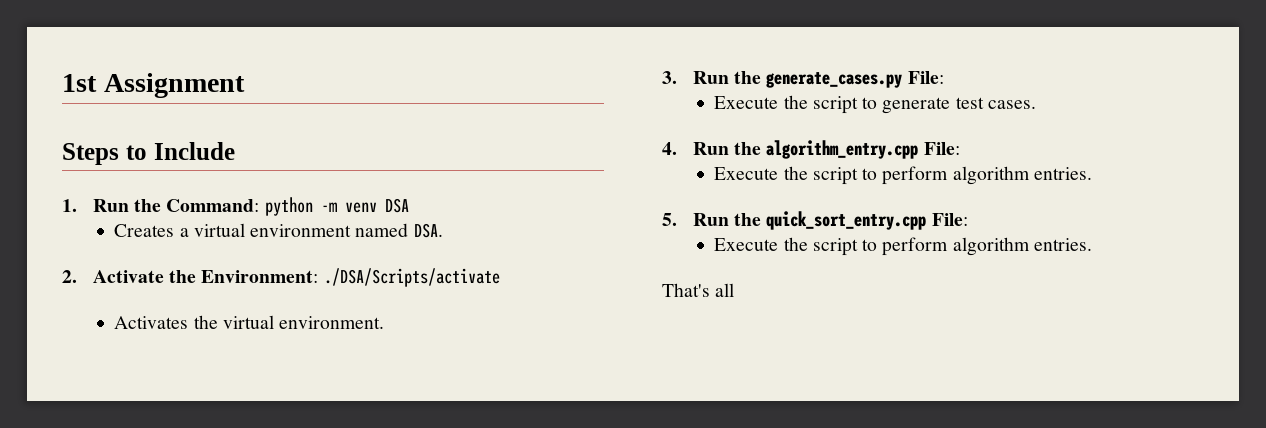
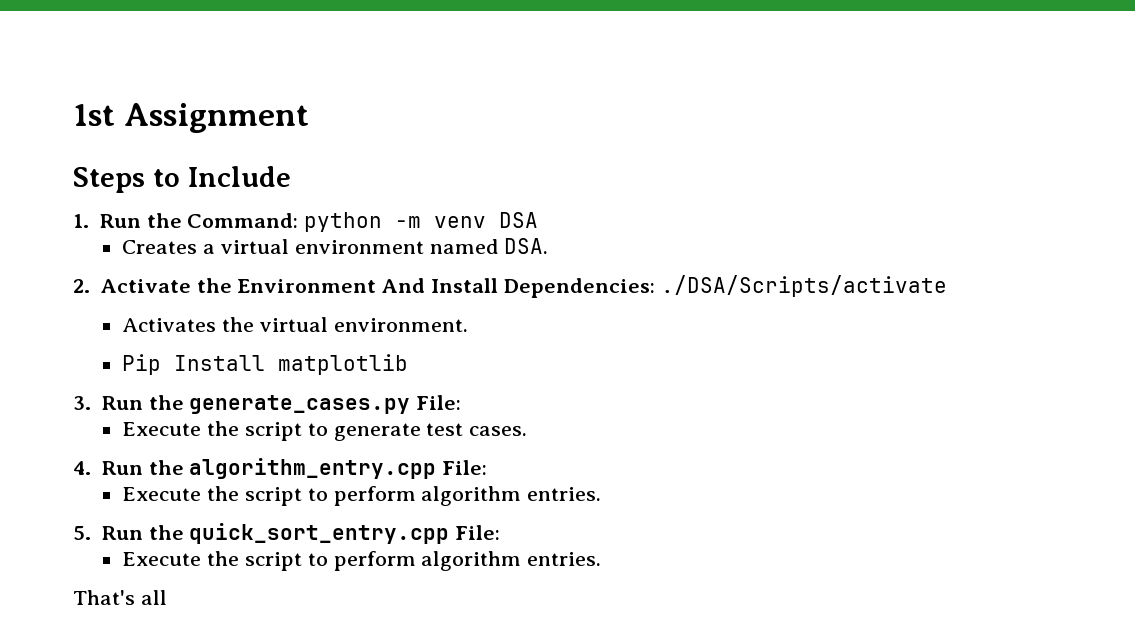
[201,270,319,283] Environment: -> [237,278,655,298] Environment And Install Dependencies:
(385, 322) none -> [122,354,409,375] // Pip Install matplotlib

